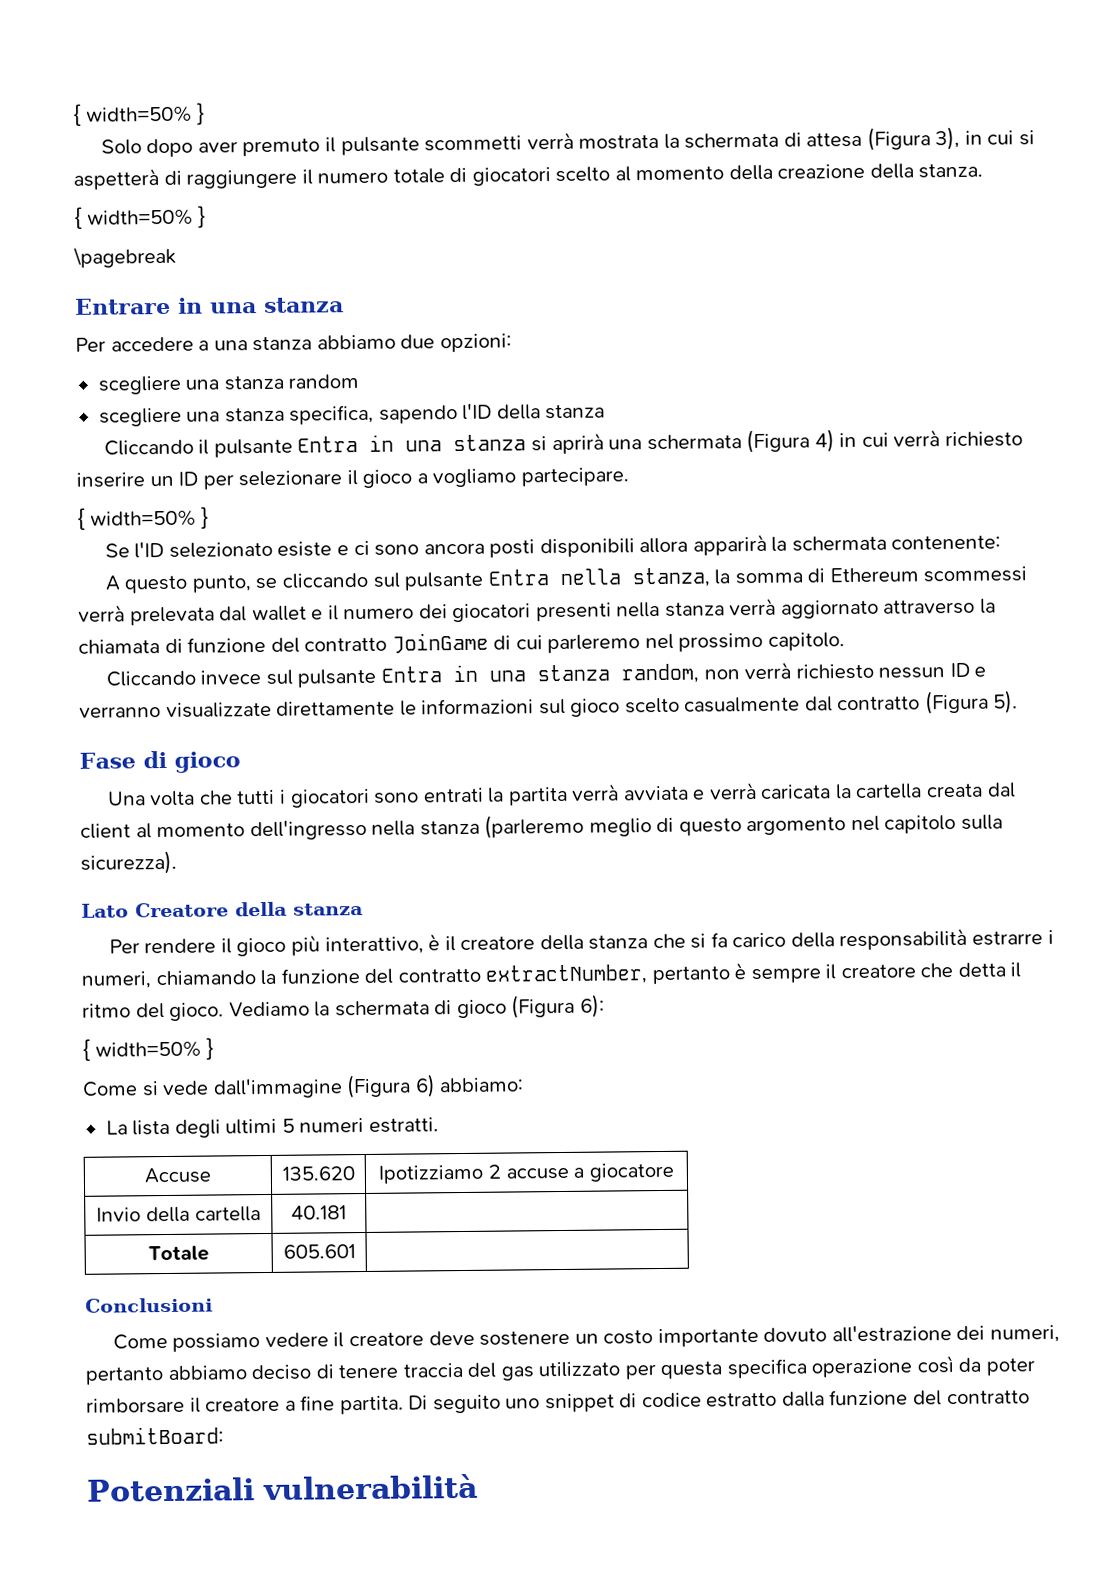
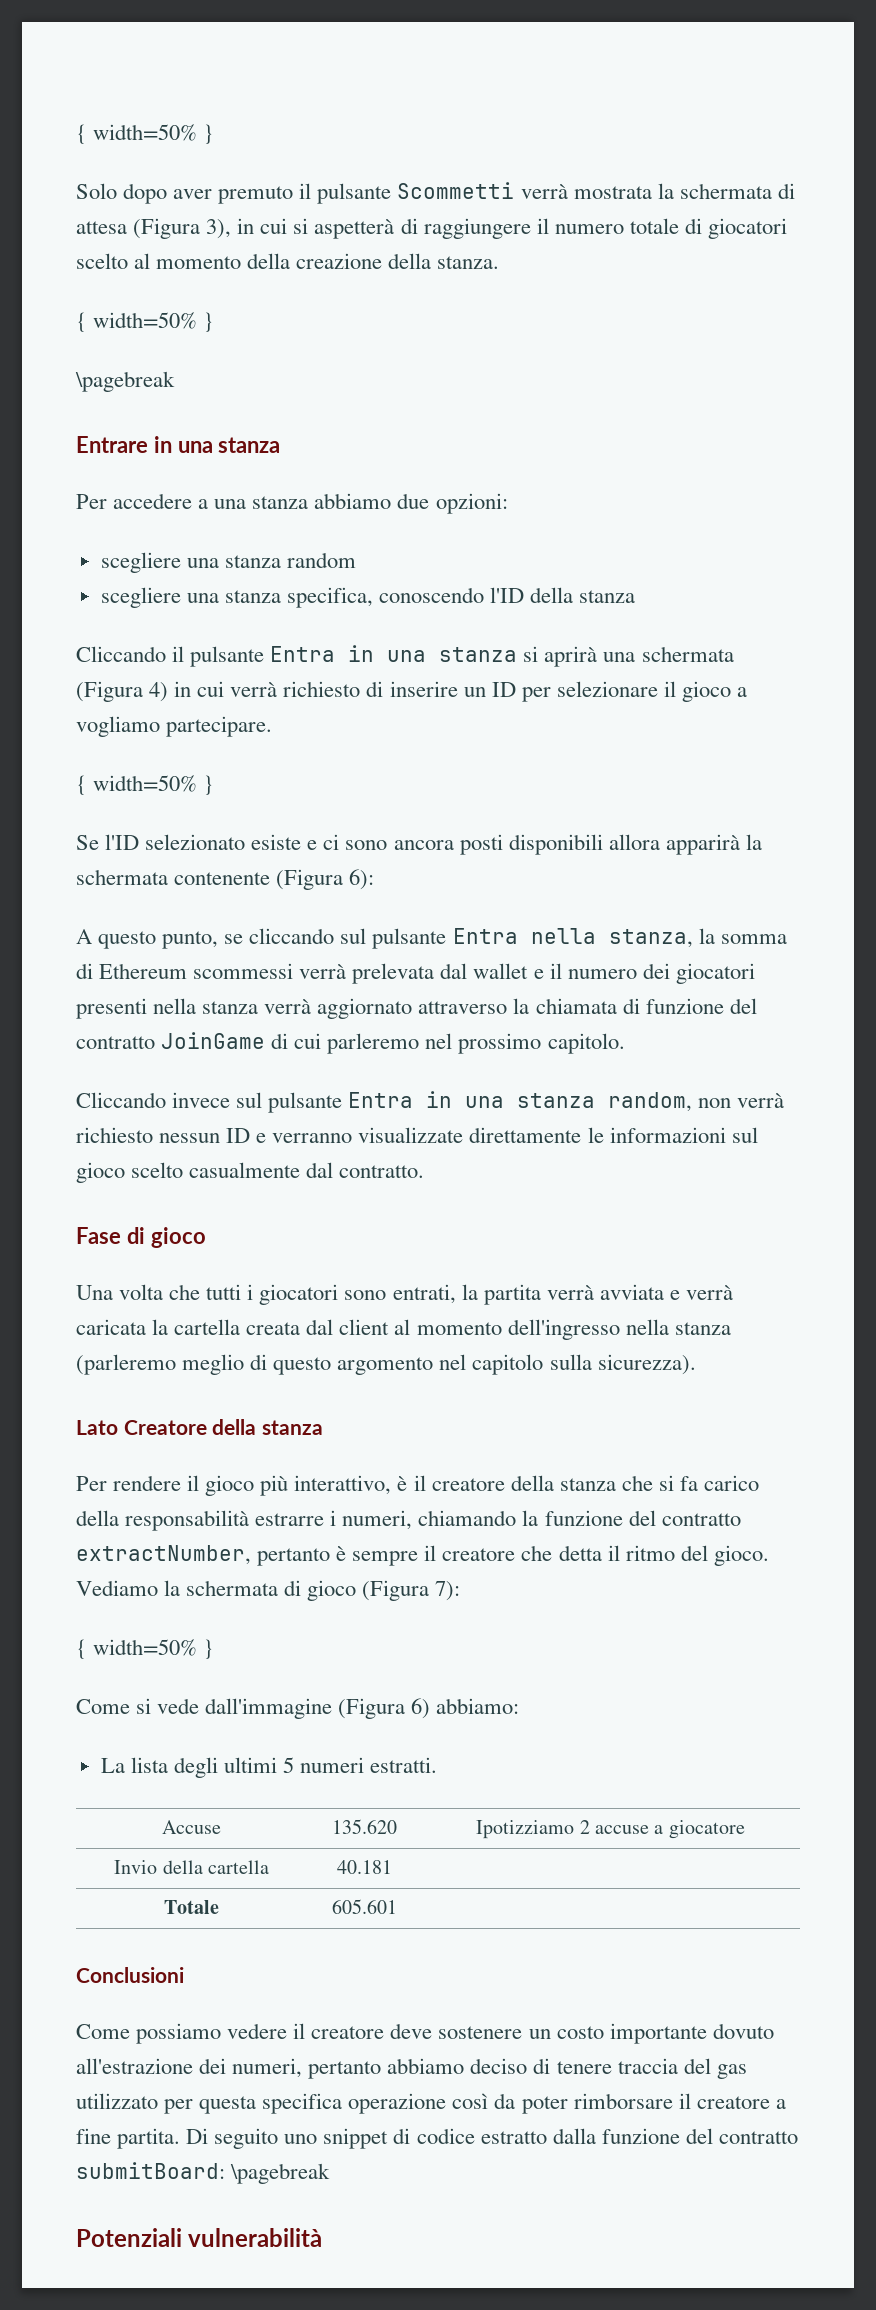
[424,135,523,152] scommetti -> [397,182,515,199] Scommetti
[378,405,458,424] sapendo -> [379,587,485,603] conoscendo
(1023, 439) none -> [366,681,384,697] di
[891,535,1002,550] contenente: -> [174,869,375,890] contenente (Figura 6):
[837,690,1019,715] contratto (Figura 5). -> [339,1165,425,1178] contratto.
[422,787,484,803] entrati -> [392,1284,456,1304] entrati,
[579,994,605,1018] 6): -> [435,1581,461,1601] 7):
(224, 1435) none -> [230,2163,331,2184] \pagebreak

